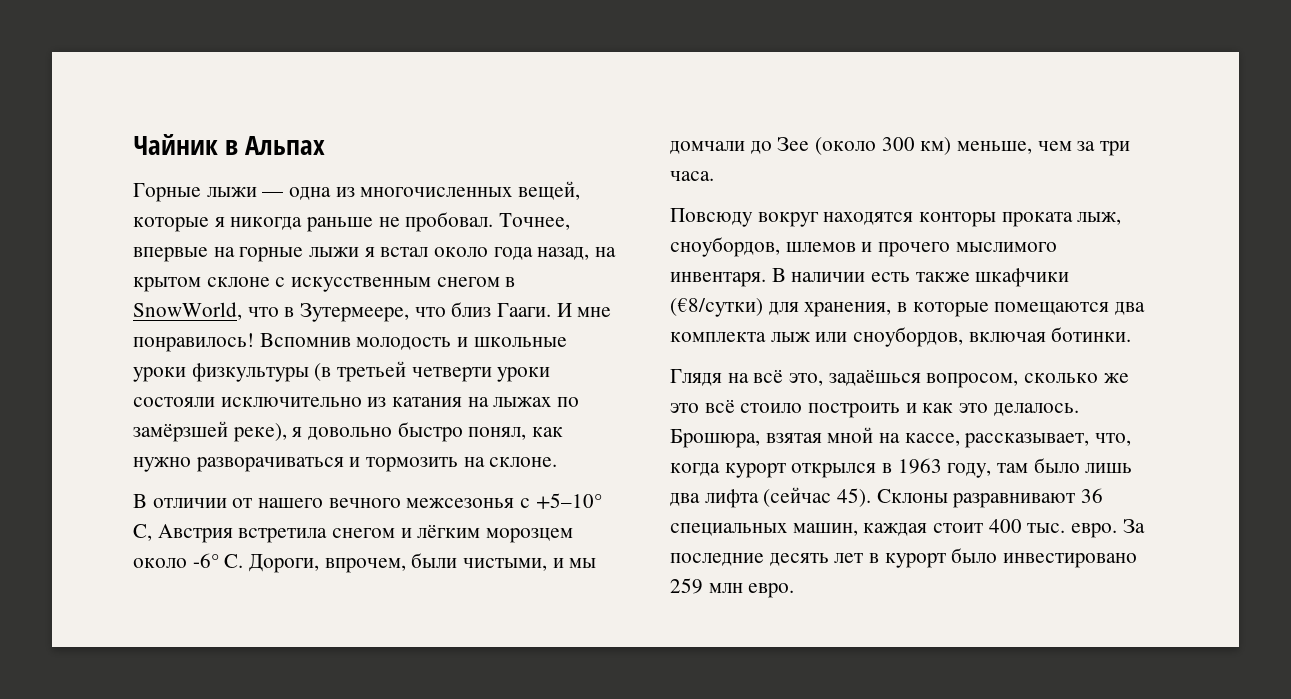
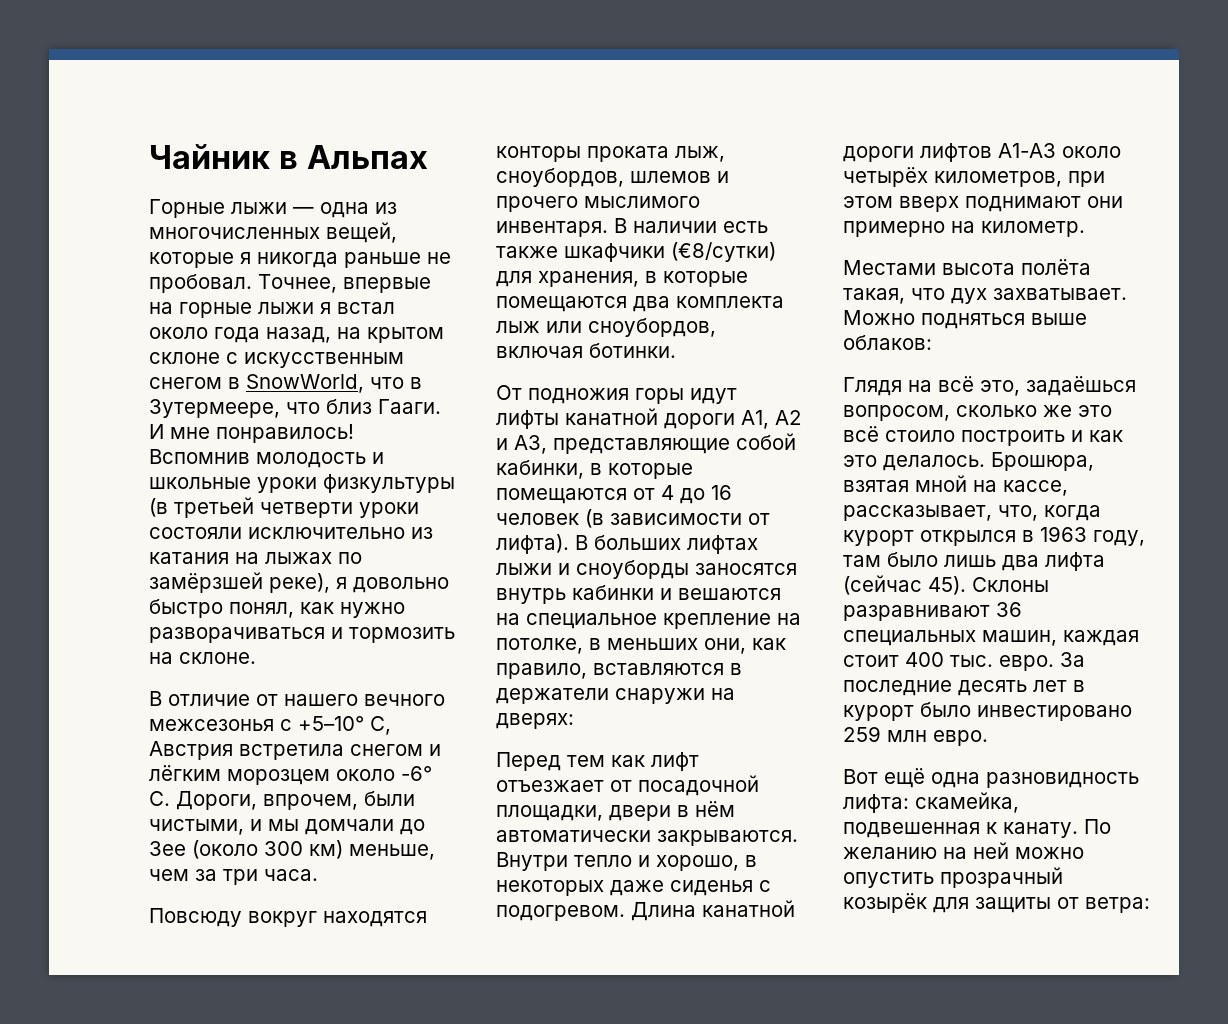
[152,498,227,508] отличии -> [168,694,250,706] отличие
(1132, 334) none -> [496,385,737,404] [496,408,802,429] [496,433,796,454] [496,460,693,479] [496,485,732,504] [496,509,770,528] [496,534,758,554] [496,560,797,579] [496,585,781,604] [496,613,801,629] [496,638,786,654] [496,663,742,679] [496,688,735,704] [496,713,574,729] [496,752,699,771] [496,775,759,796] [496,801,735,821] [496,830,798,846] [496,852,757,871] [496,880,771,896] [496,900,795,921] [843,143,1121,162] [843,167,1105,187] [843,196,1123,212] [843,221,1085,237] [843,259,1091,275] [843,288,1127,304] [843,310,1087,329] [843,335,932,350] // От подножия горы идут лифты канатной дороги A1, A2 и A3, представляющие собой кабинки, в которые помещаются от 4 до 16 человек (в зависимости от лифта). В больших лифтах лыжи и сноуборды заносятся внутрь кабинки и вешаются на специальное крепление на потолке, в меньших они, как правило, вставляются в держатели снаружи на дверях: // Перед тем как лифт отъезжает от посадочной площадки, двери в нём автоматически закрываются. Внутри тепло и хорошо, в некоторых даже сиденья с подогревом. Длина канатной дороги лифтов A1-A3 около четырёх километров, при этом вверх поднимают они примерно на километр. // Местами высота полёта такая, что дух захватывает. Можно подняться выше облаков:
(795, 590) none -> [843,768,1139,788] [843,792,1019,813] [843,819,1111,838] [843,842,1084,859] [843,867,1063,888] [843,893,1150,913] // Вот ещё одна разновидность лифта: скамейка, подвешенная к канату. По желанию на ней можно опустить прозрачный козырёк для защиты от ветра:

